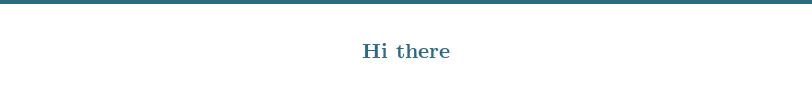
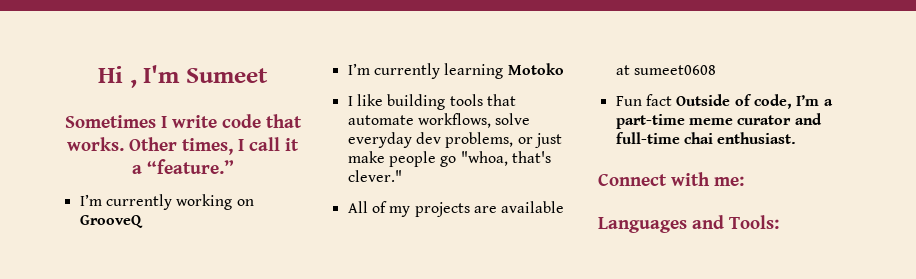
[396,44,450,58] there -> [129,65,269,88] [64,114,302,128] [67,137,299,155] [131,159,234,174] [79,194,254,210] [79,215,143,228] [347,63,564,79] [347,94,516,110] [347,113,531,128] [347,132,562,148] [347,151,551,167] [347,170,402,182] [347,201,565,217] [615,65,716,75] [615,94,833,109] [615,113,822,129] [615,132,797,144] [598,172,744,186] [598,215,779,233] , I'm Sumeet // Sometimes I write code that works. Other times, I call it a “feature.” // I’m currently working on GrooveQ // I’m currently learning Motoko // I like building tools that automate workflows, solve everyday dev problems, or just make people go "whoa, that's clever." // All of my projects are available at sumeet0608 // Fun fact Outside of code, I’m a part-time meme curator and full-time chai enthusiast. // Connect with me: // Languages and Tools:

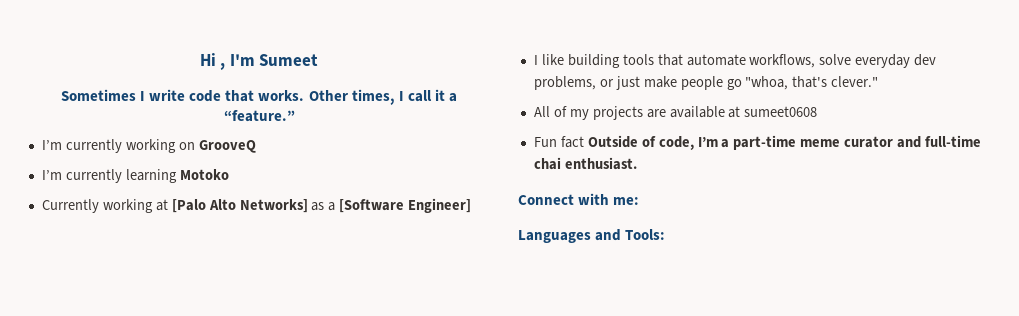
(564, 69) none -> [41,198,472,213] // Currently working at [Palo Alto Networks] as a [Software Engineer]

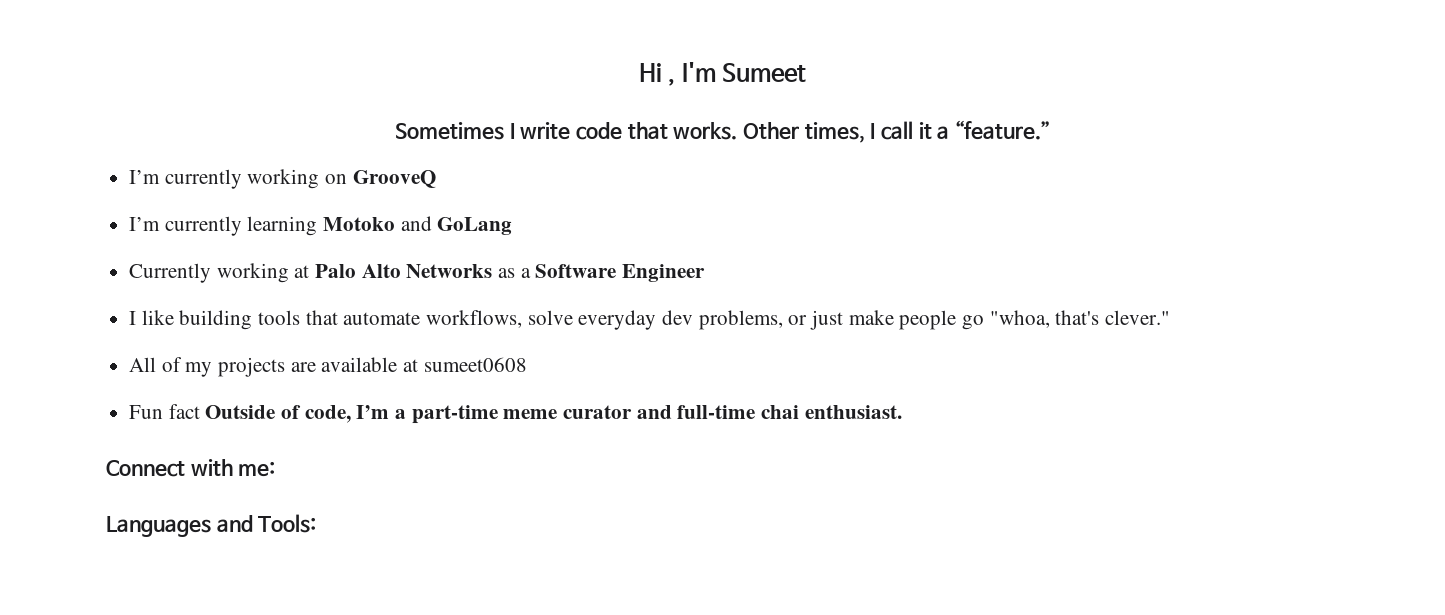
(229, 174) none -> [400,216,513,235] and GoLang
[171,198,472,213] [Palo Alto Networks] as a [Software Engineer] -> [315,264,706,282] Palo Alto Networks as a Software Engineer

